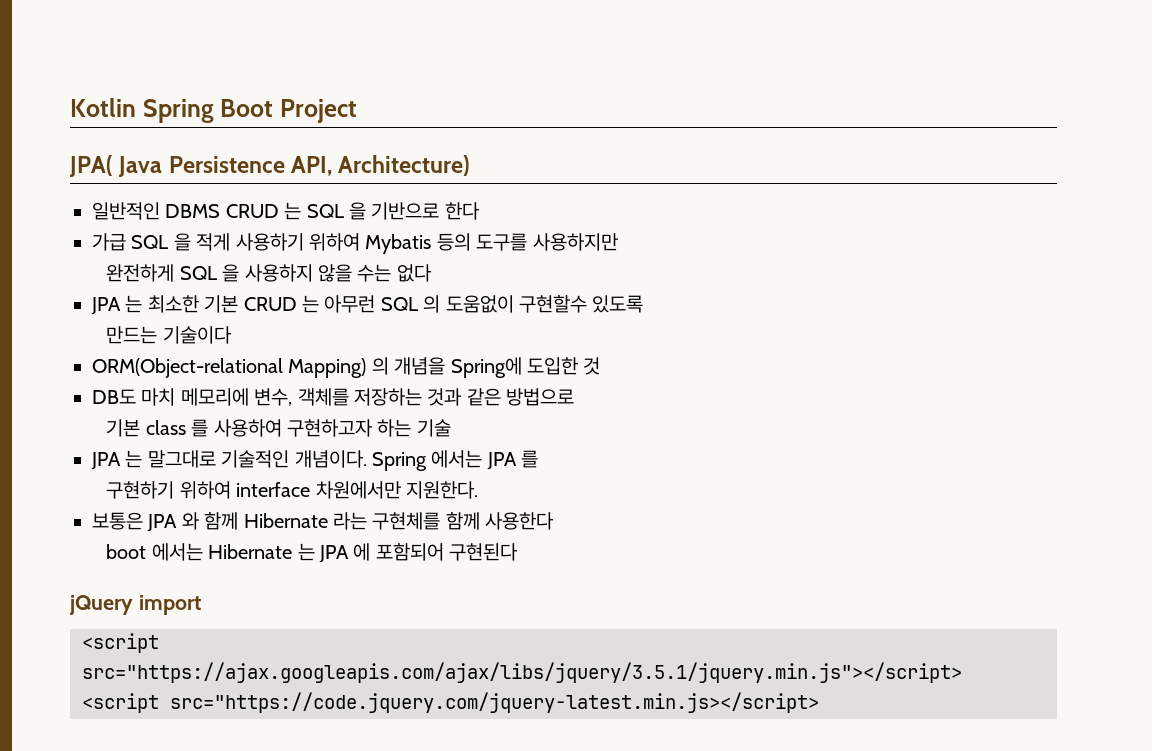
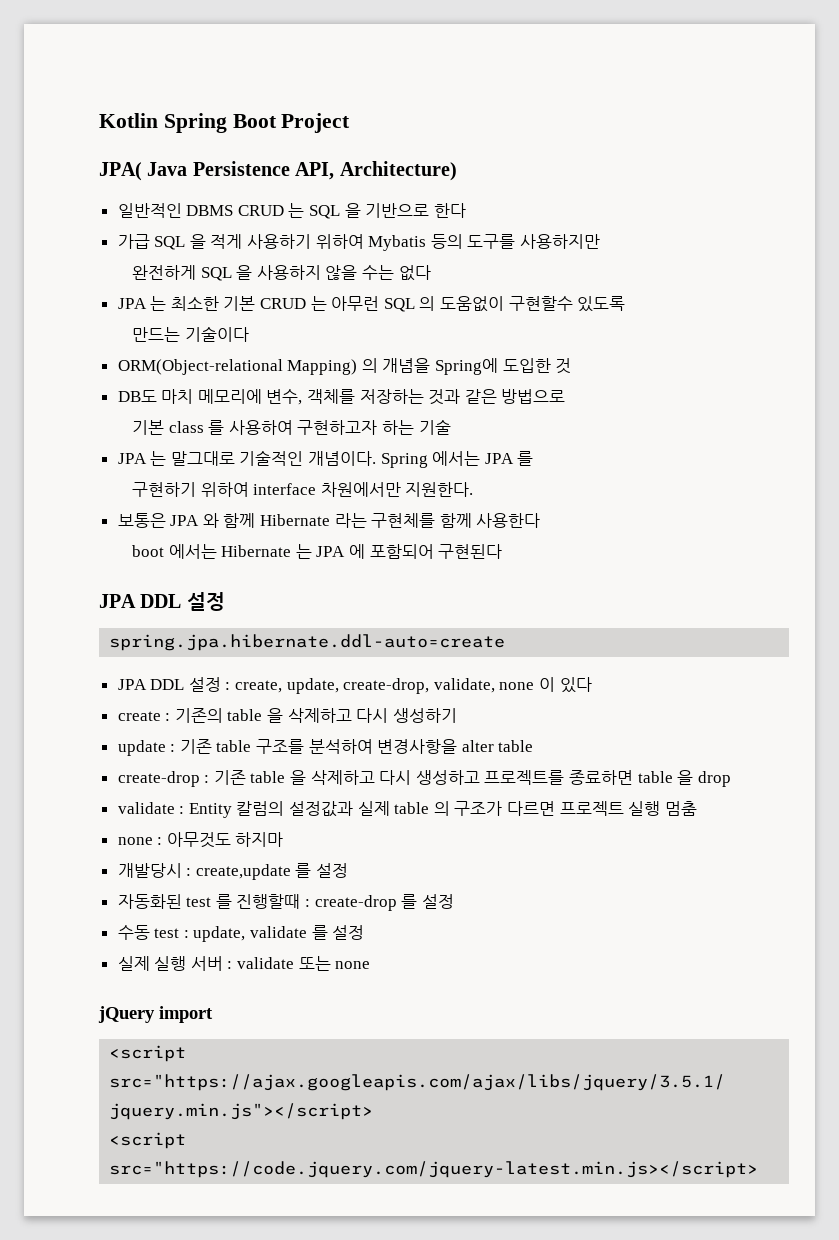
(519, 552) none -> [99,592,225,611] [109,634,506,651] [117,677,592,694] [117,708,457,723] [117,739,534,756] [117,770,731,787] [117,801,697,818] [117,832,284,848] [117,863,349,880] [117,894,454,911] [117,925,365,942] [117,956,371,971] // JPA DDL 설정 // spring.jpa.hibernate.ddl-auto=create // JPA DDL 설정 : create, update, create-drop, validate, none 이 있다 // create : 기존의 table 을 삭제하고 다시 생성하기 // update : 기존 table 구조를 분석하여 변경사항을 alter table // create-drop : 기존 table 을 삭제하고 다시 생성하고 프로젝트를 종료하면 table 을 drop // validate : Entity 칼럼의 설정값과 실제 table 의 구조가 다르면 프로젝트 실행 멈춤 // none : 아무것도 하지마 // 개발당시 : create,update 를 설정 // 자동화된 test 를 진행할때 : create-drop 를 설정 // 수동 test : update, validate 를 설정 // 실제 실행 서버 : validate 또는 none

